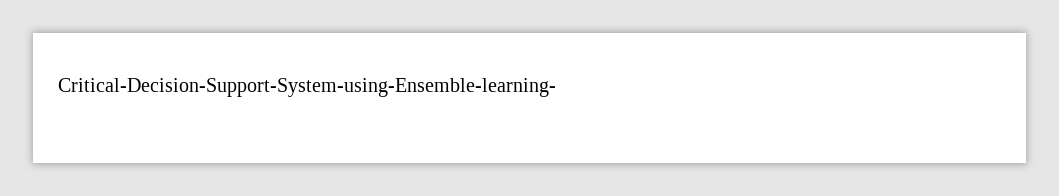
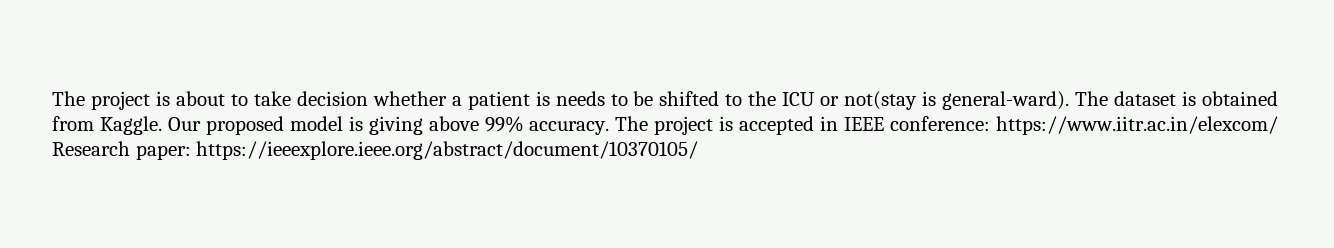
[58,78,556,97] Critical-Decision-Support-System-using-Ensemble-learning- -> [52,91,1279,110] [52,116,1279,135] [52,141,699,160] The project is about to take decision whether a patient is needs to be shifted to the ICU or not(stay is general-ward). The dataset is obtained from Kaggle. Our proposed model is giving above 99% accuracy. The project is accepted in IEEE conference: https://www.iitr.ac.in/elexcom/ Research paper: https://ieeexplore.ieee.org/abstract/document/10370105/

